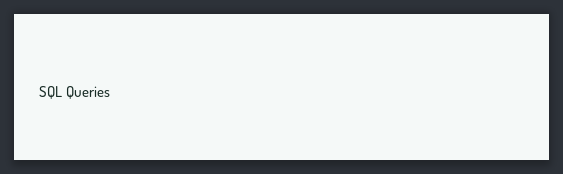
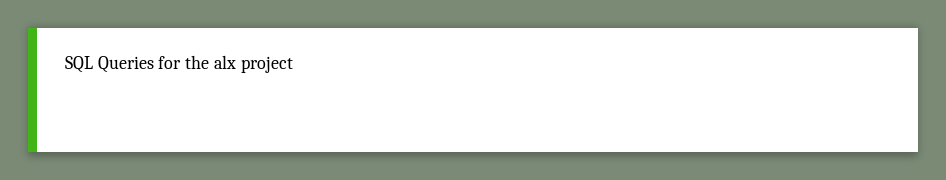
(111, 92) none -> [158,55,293,73] for the alx project

